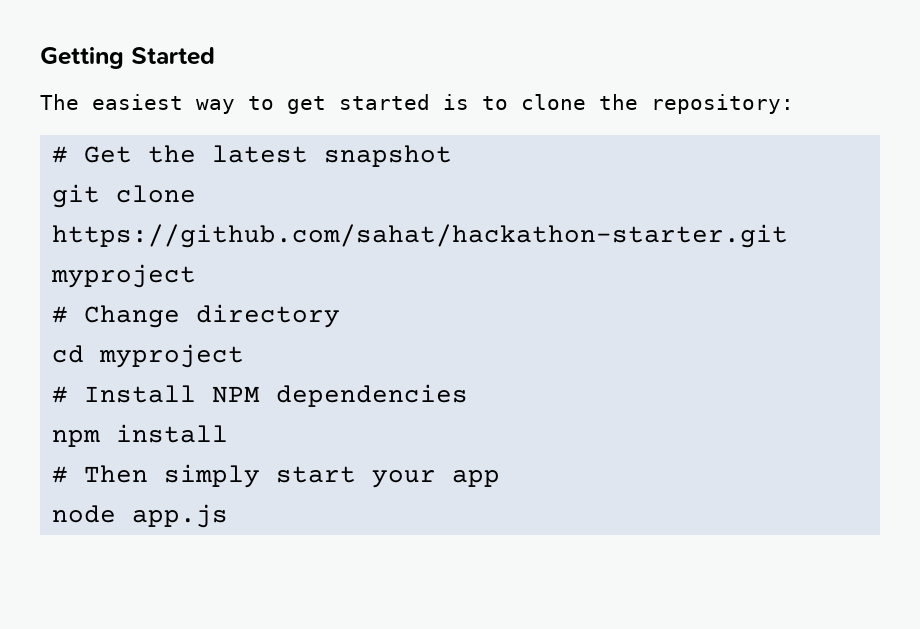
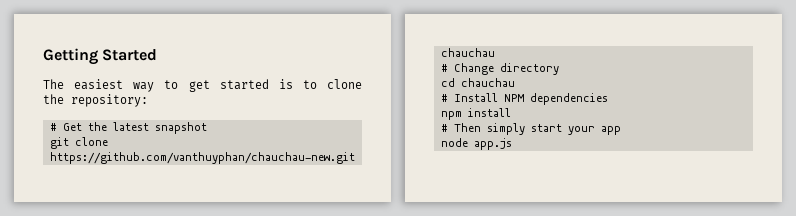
[52,224,789,248] [51,264,197,288] https://github.com/sahat/hackathon-starter.git myproject -> [49,152,355,164] [440,48,495,57] https://github.com/vanthuyphan/chauchau-new.git chauchau
[99,344,245,368] myproject -> [460,78,515,87] chauchau

